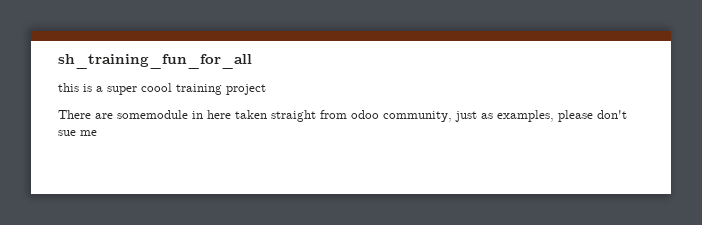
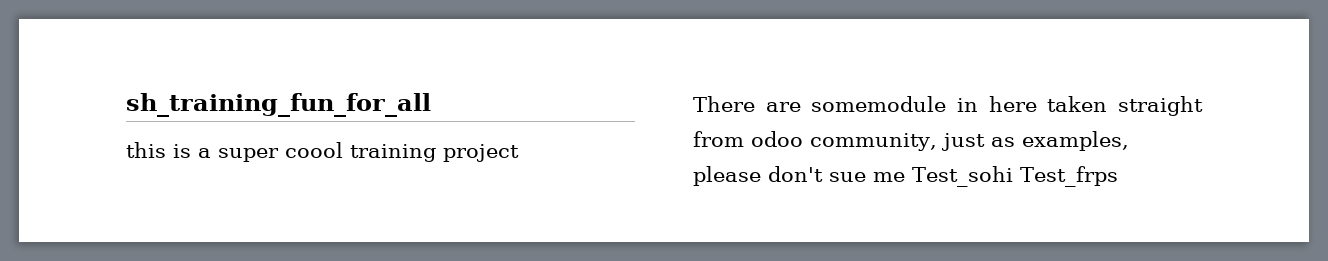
(97, 133) none -> [912,166,1118,187] Test_sohi Test_frps

